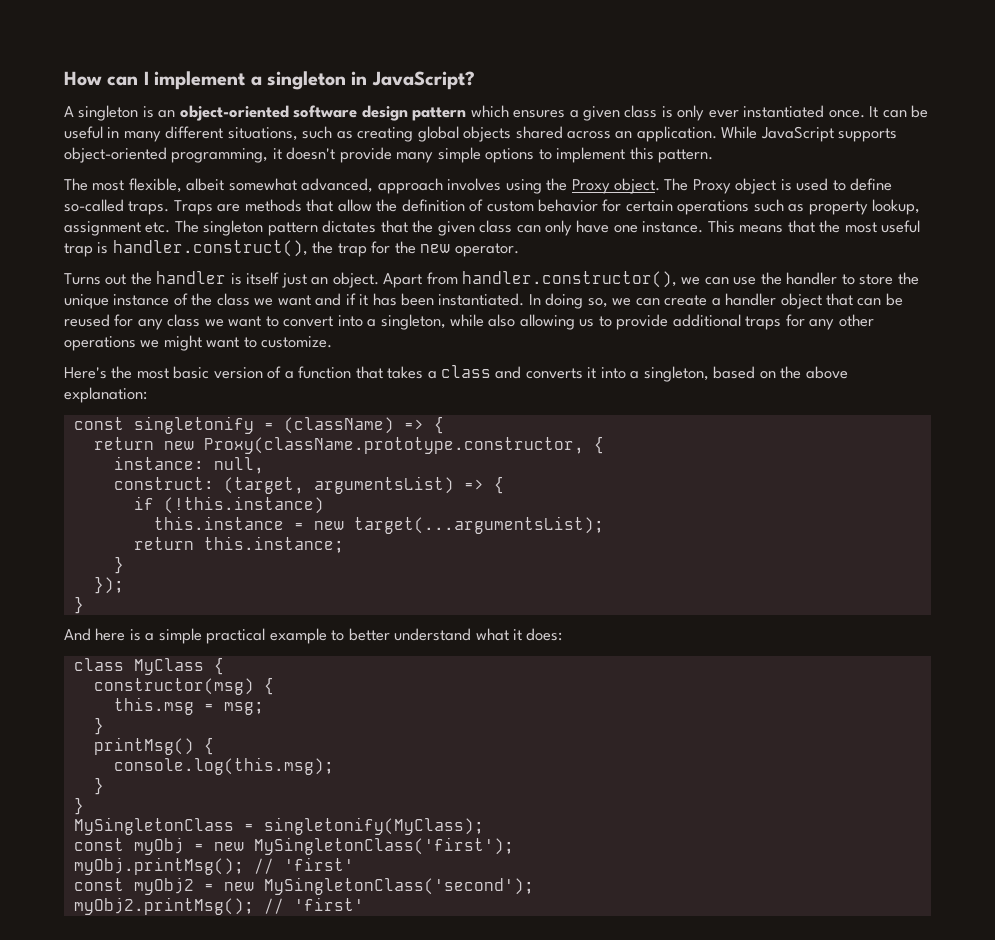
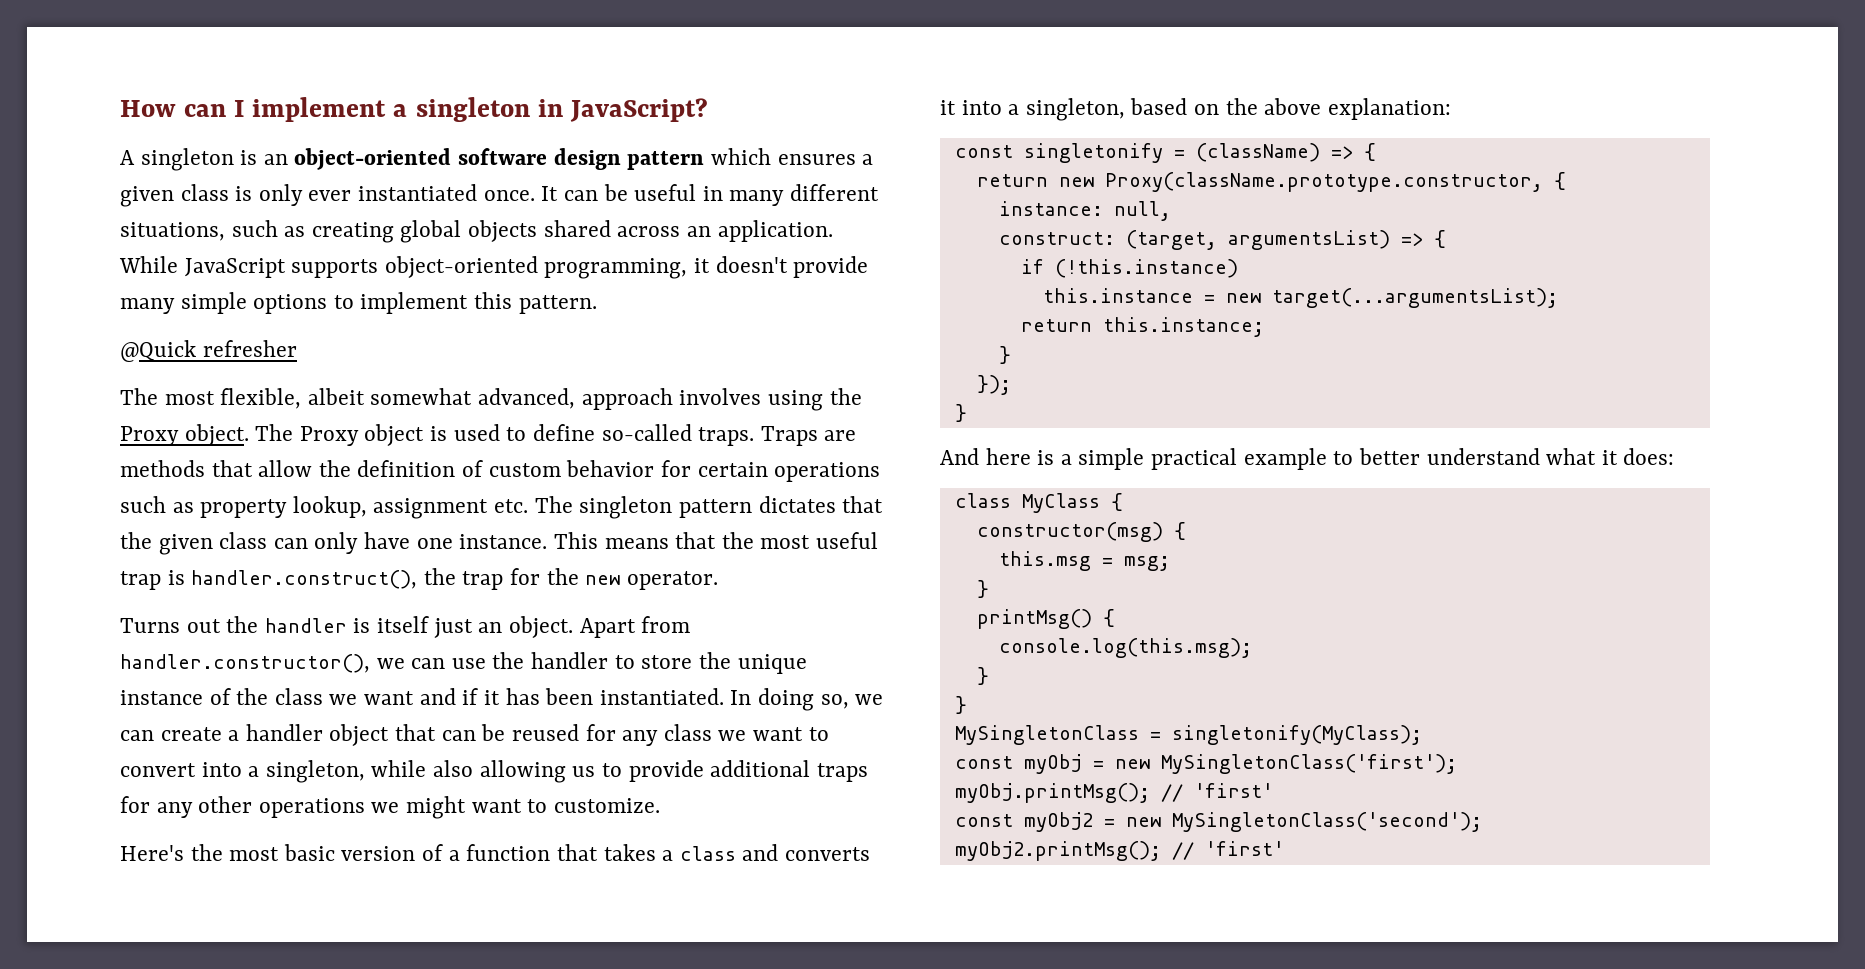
(714, 156) none -> [120,340,297,362] // @Quick refresher

